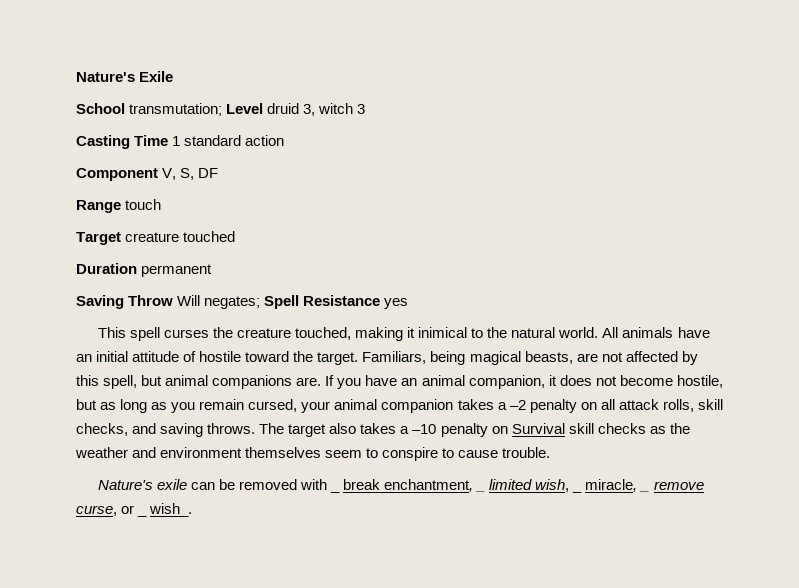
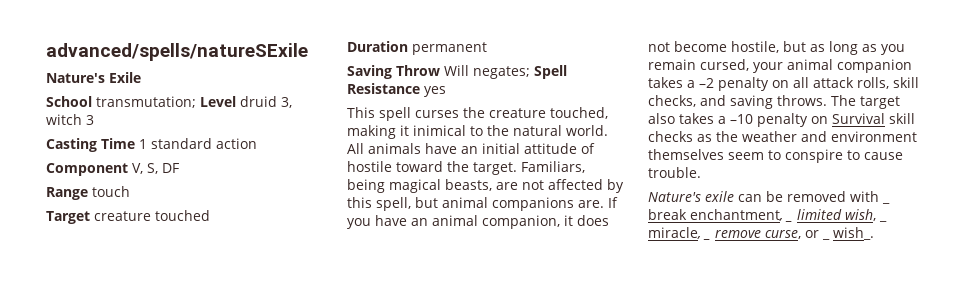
(76, 77) none -> [46,43,308,61] advanced/spells/natureSExile //

